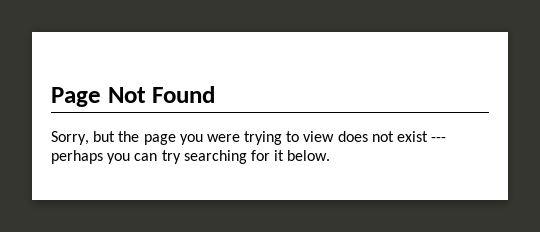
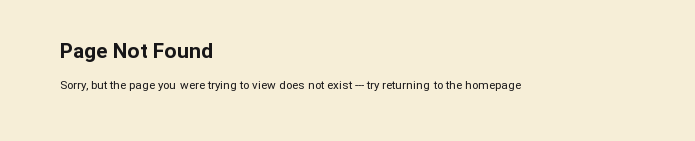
[51,150,331,164] perhaps you can try searching for it below. -> [366,81,521,91] try returning to the homepage

